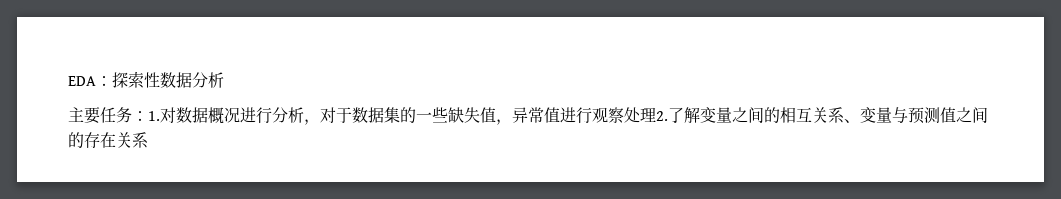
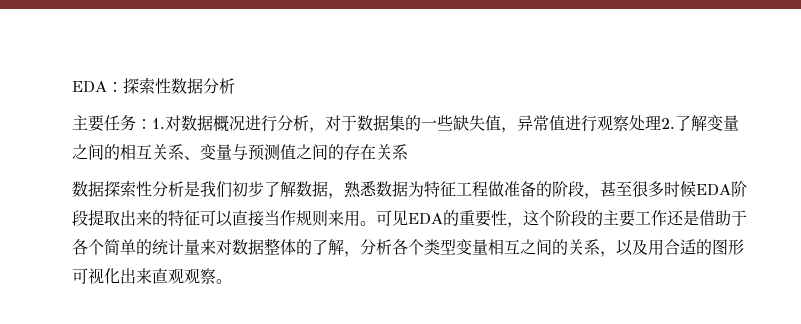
(148, 140) none -> [72,180,747,199] [72,209,747,228] [72,238,744,257] [72,268,232,285] // 数据探索性分析是我们初步了解数据，熟悉数据为特征工程做准备的阶段，甚至很多时候EDA阶段提取出来的特征可以直接当作规则来用。可见EDA的重要性，这个阶段的主要工作还是借助于各个简单的统计量来对数据整体的了解，分析各个类型变量相互之间的关系，以及用合适的图形可视化出来直观观察。

